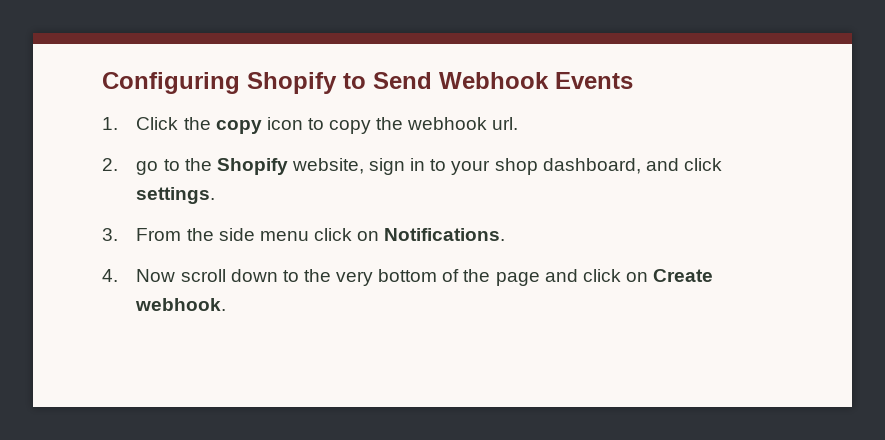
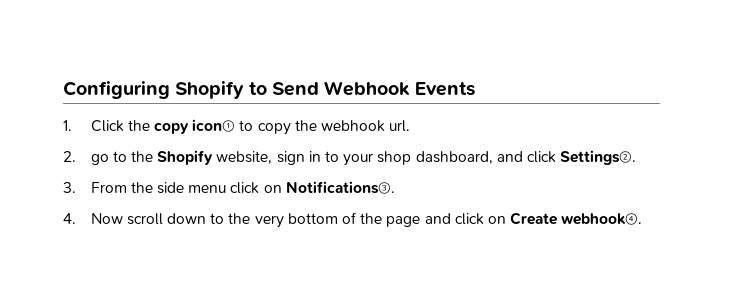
[266,117,303,130] icon -> [192,119,236,132] icon①
[136,187,216,204] settings. -> [560,150,637,165] Settings②.
[384,228,506,241] Notifications. -> [285,181,395,194] Notifications③.
[135,298,227,311] webhook. -> [561,213,643,225] webhook④.

